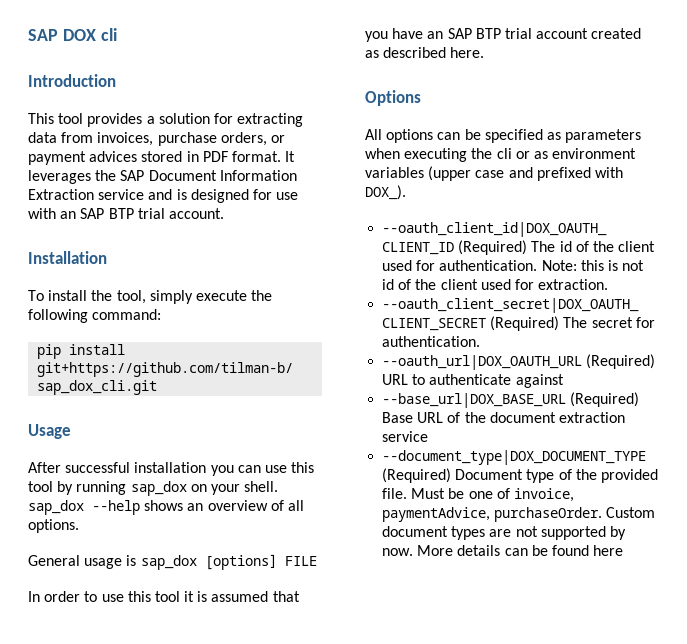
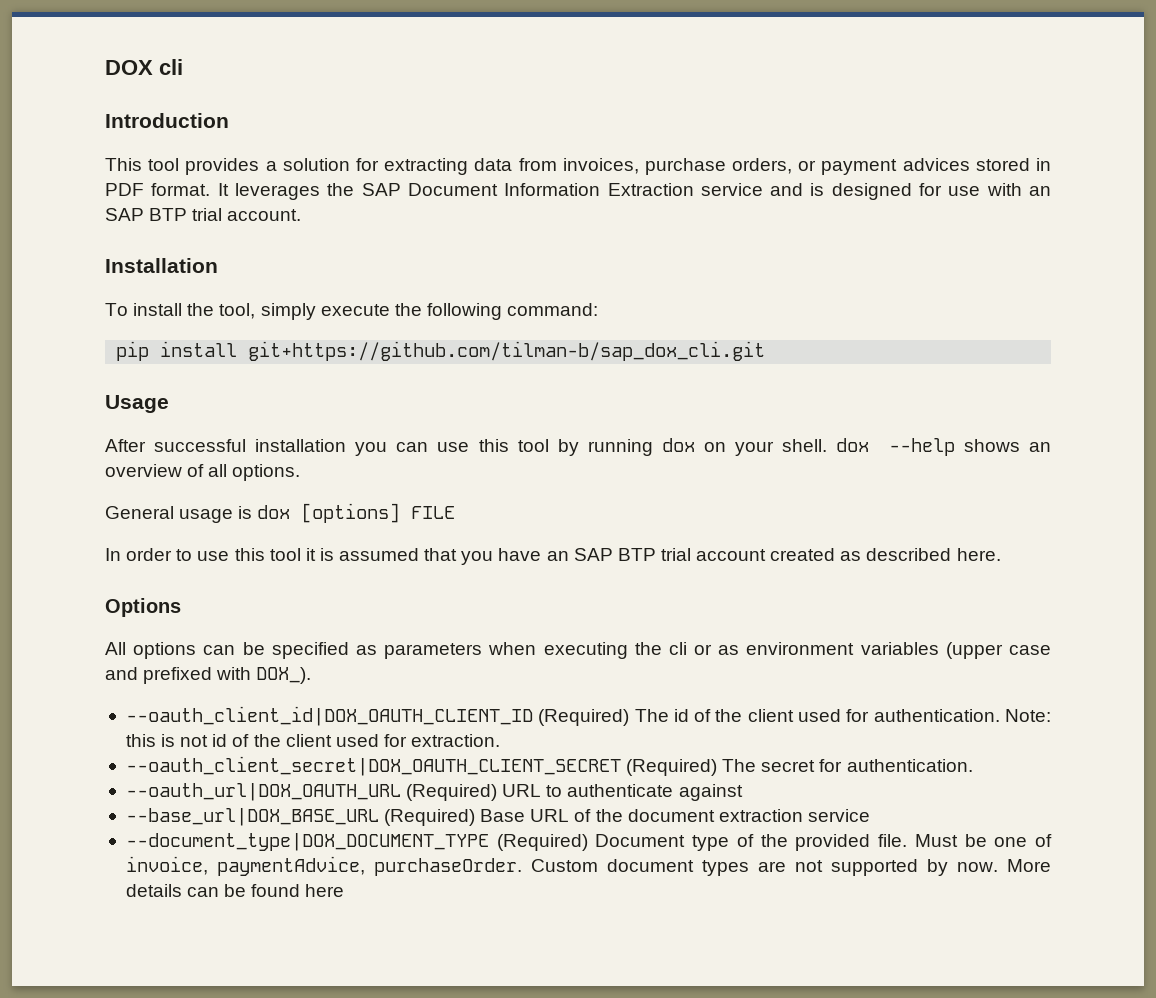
[28,29,58,41] SAP -> (105, 67) none
[130,481,187,496] sap_dox -> [661,438,695,452] dox
[28,500,84,515] sap_dox -> [836,438,870,452] dox
[140,555,197,570] sap_dox -> [257,505,291,519] dox

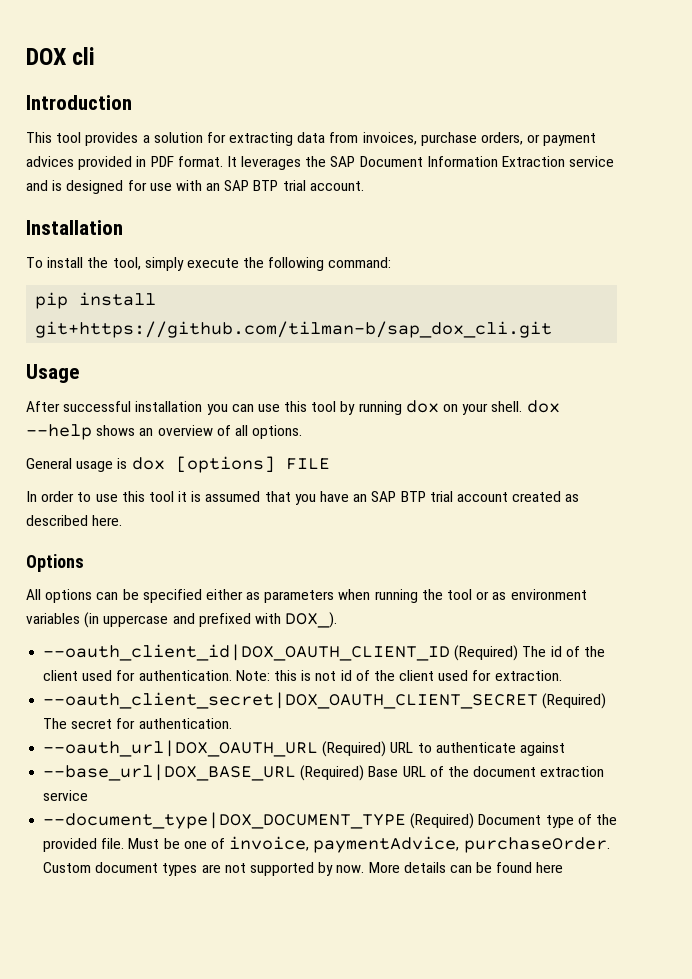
[975,158,1030,171] stored -> [78,156,133,170] provided
(349, 650) none -> [205,589,243,600] either
[543,642,687,659] executing the cli -> [374,589,473,603] running the tool
[945,642,1051,659] (upper case -> [84,612,169,628] (in uppercase

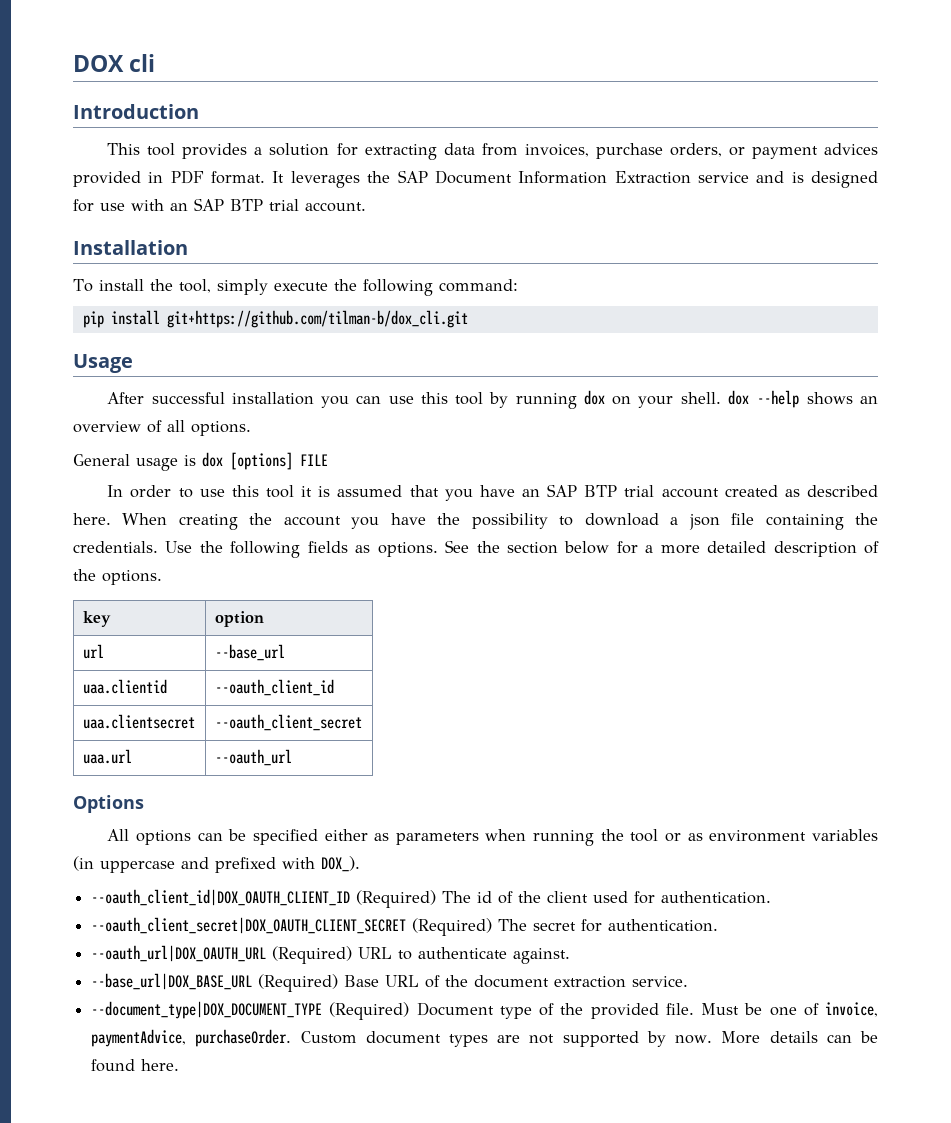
[35,321,553,338] git+https://github.com/tilman-b/sap_dox_cli.git -> [166,310,468,328] git+https://github.com/tilman-b/dox_cli.git
(123, 520) none -> [122,513,878,530] [73,540,879,558] [73,569,162,585] [82,611,111,627] [214,611,264,627] [82,644,104,659] [214,644,285,661] [82,679,167,694] [214,679,334,696] [82,714,195,729] [214,714,362,731] [82,749,132,764] [214,749,292,766] When creating the account you have the possibility to download a json file containing the credentials. Use the following fields as options. See the section below for a more detailed description of the options. // key | option // url | --base_url // uaa.clientid | --oauth_client_id // uaa.clientsecret | --oauth_client_secret // uaa.url | --oauth_url
[235,670,562,681] Note: this is not id of the client used for extraction. -> (772, 897) none
[519,742,565,756] against -> [513,948,571,964] against.
[43,790,89,801] service -> [632,976,689,987] service.
[536,862,564,873] here -> [141,1059,180,1071] here.

